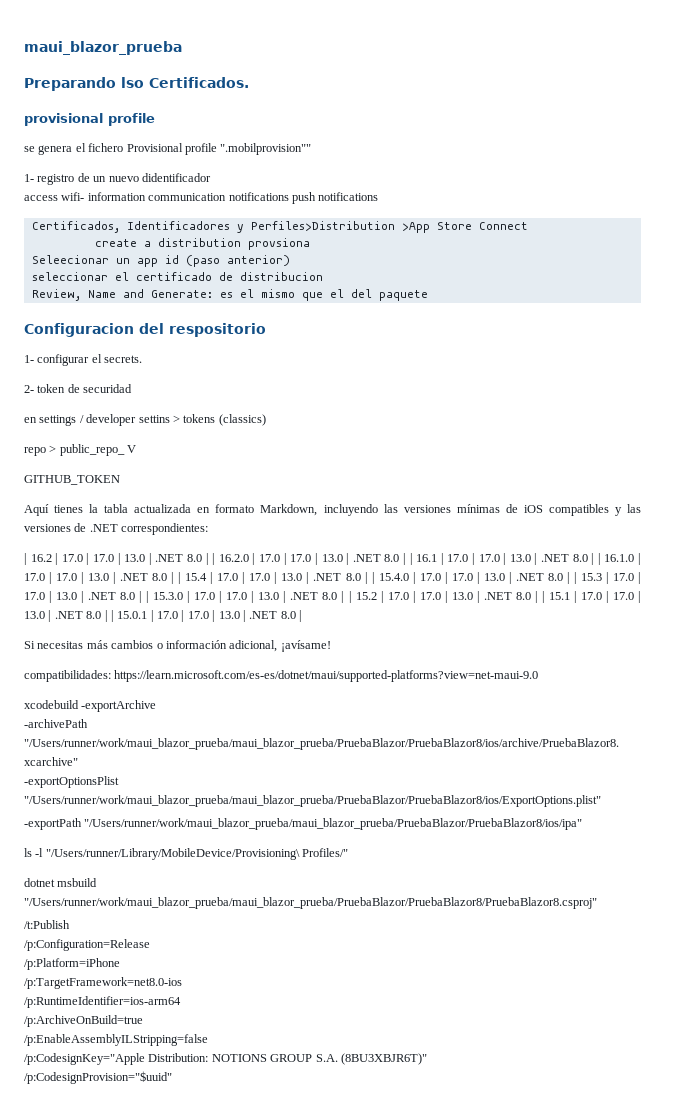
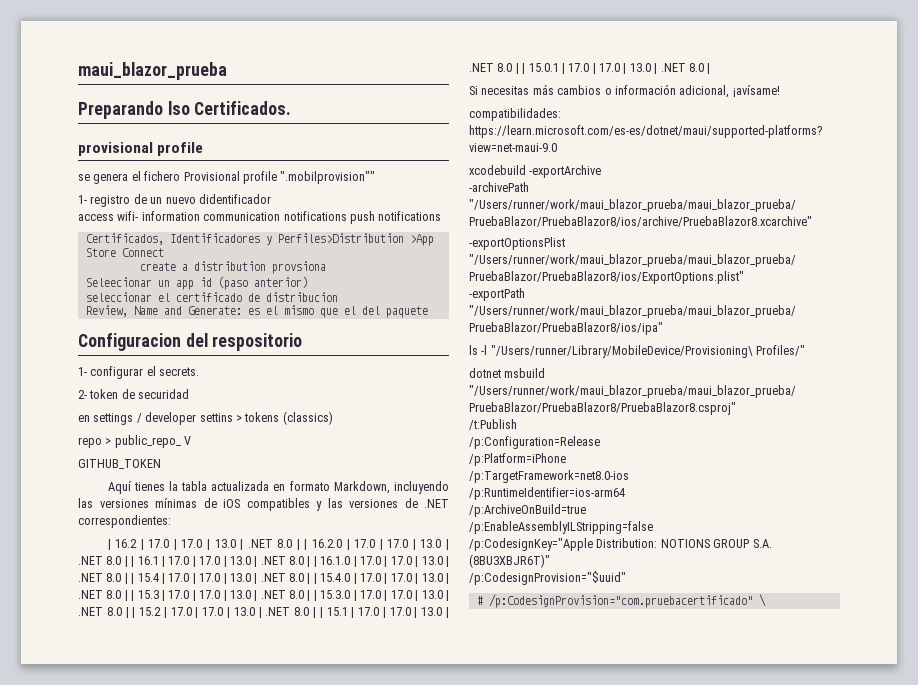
(172, 1077) none -> [476,594,766,608] // # /p:CodesignProvision="com.pruebacertificado" \

